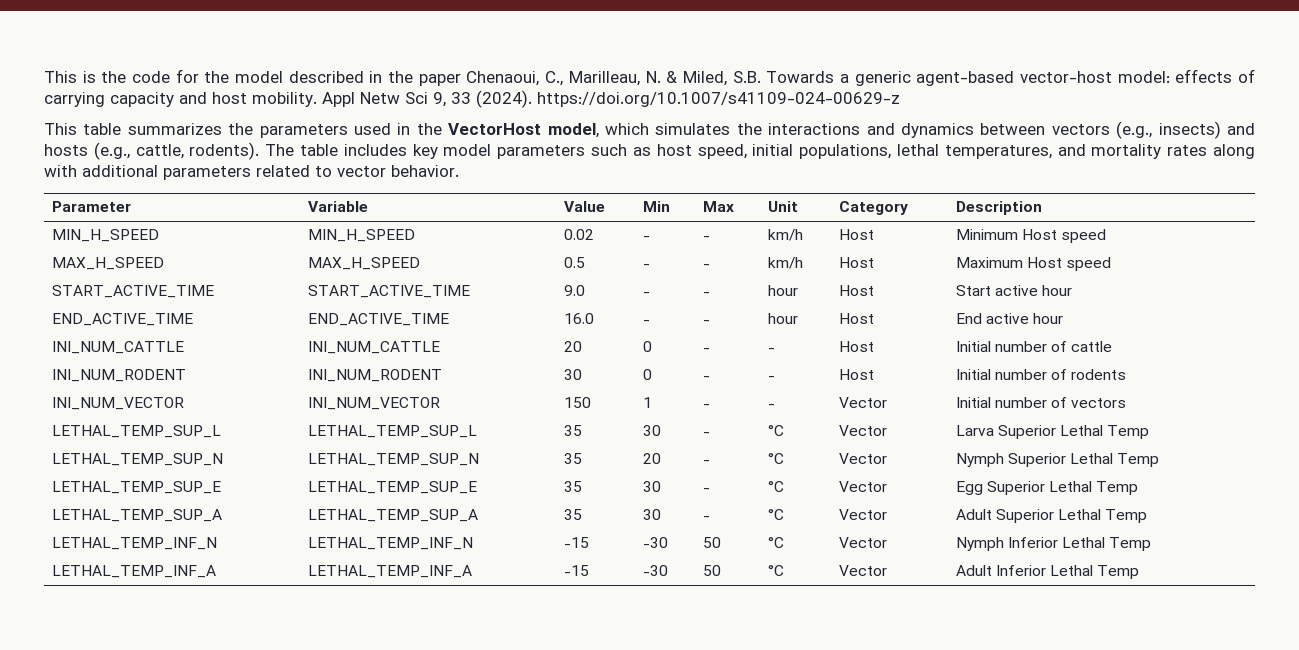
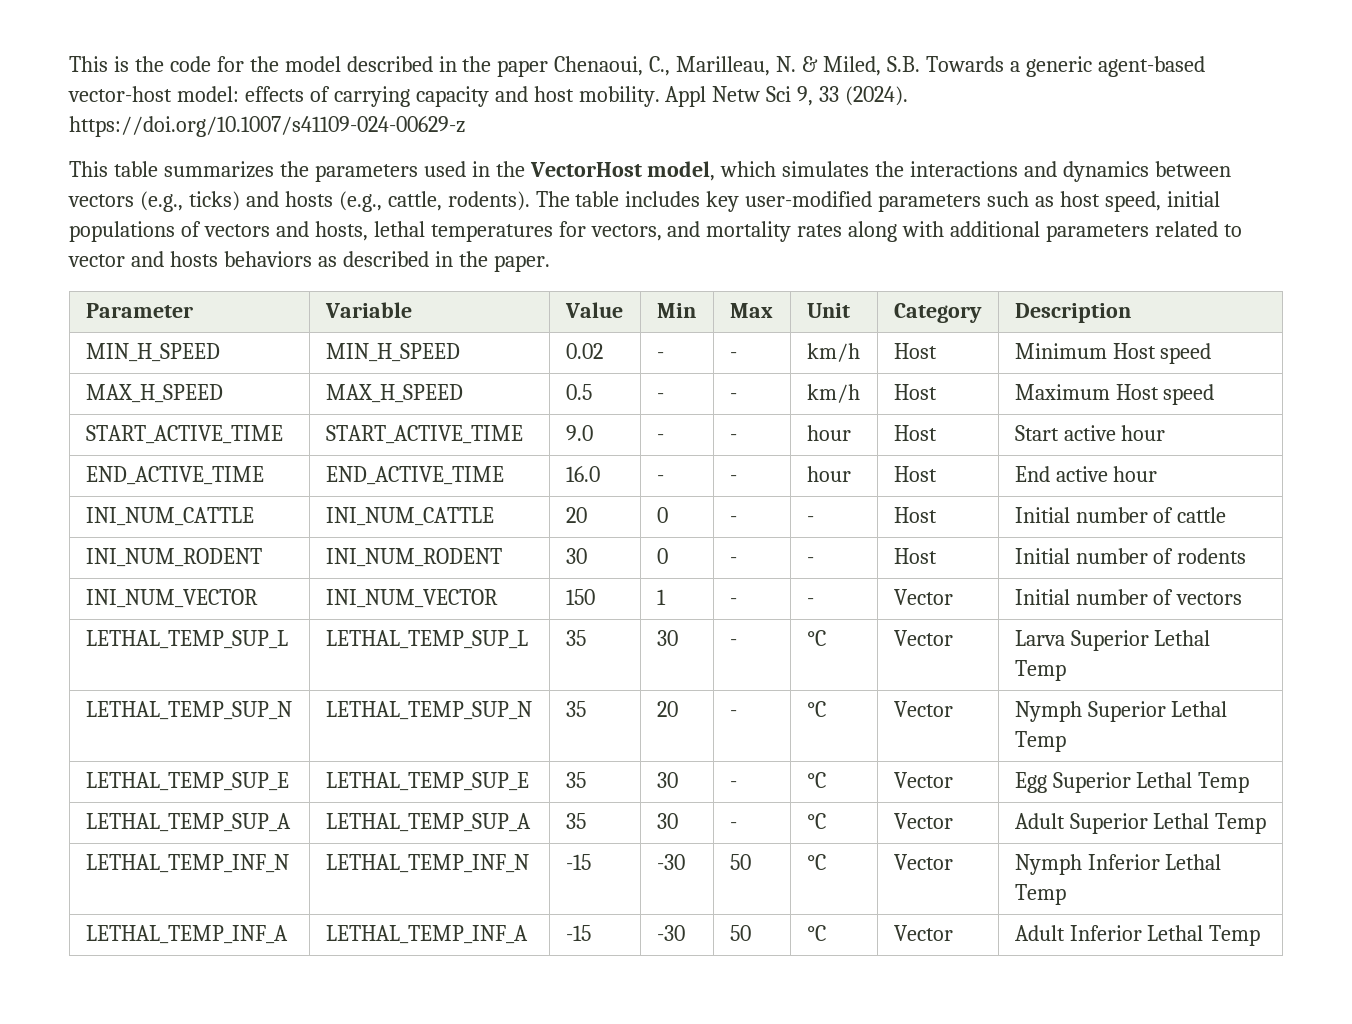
[1158,121,1221,139] insects) -> [188,191,240,211] ticks)
[443,144,492,156] model -> [745,191,873,207] user-modified
[799,144,1052,159] populations, lethal temperatures, -> [69,221,662,242] populations of vectors and hosts, lethal temperatures for vectors,
[391,165,459,177] behavior. -> [130,251,550,272] and hosts behaviors as described in the paper.

